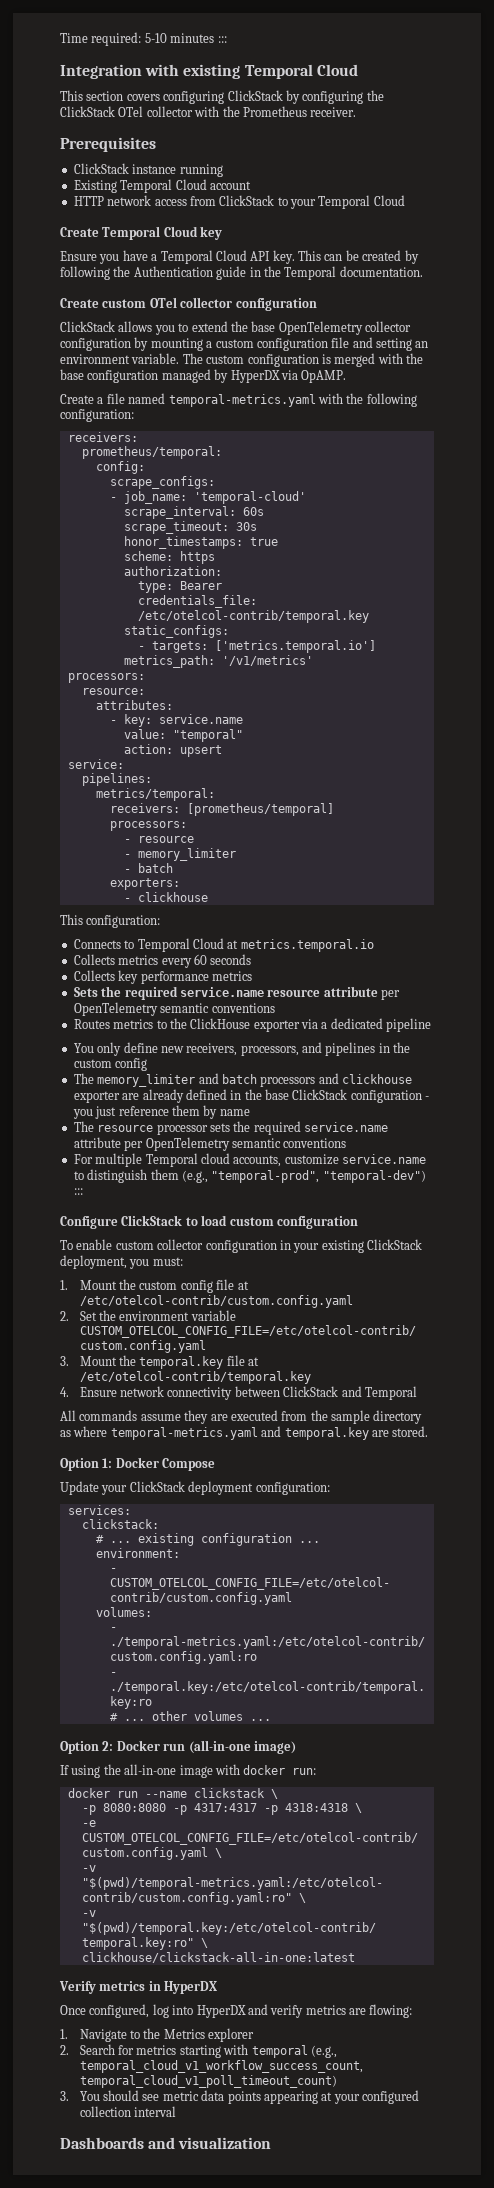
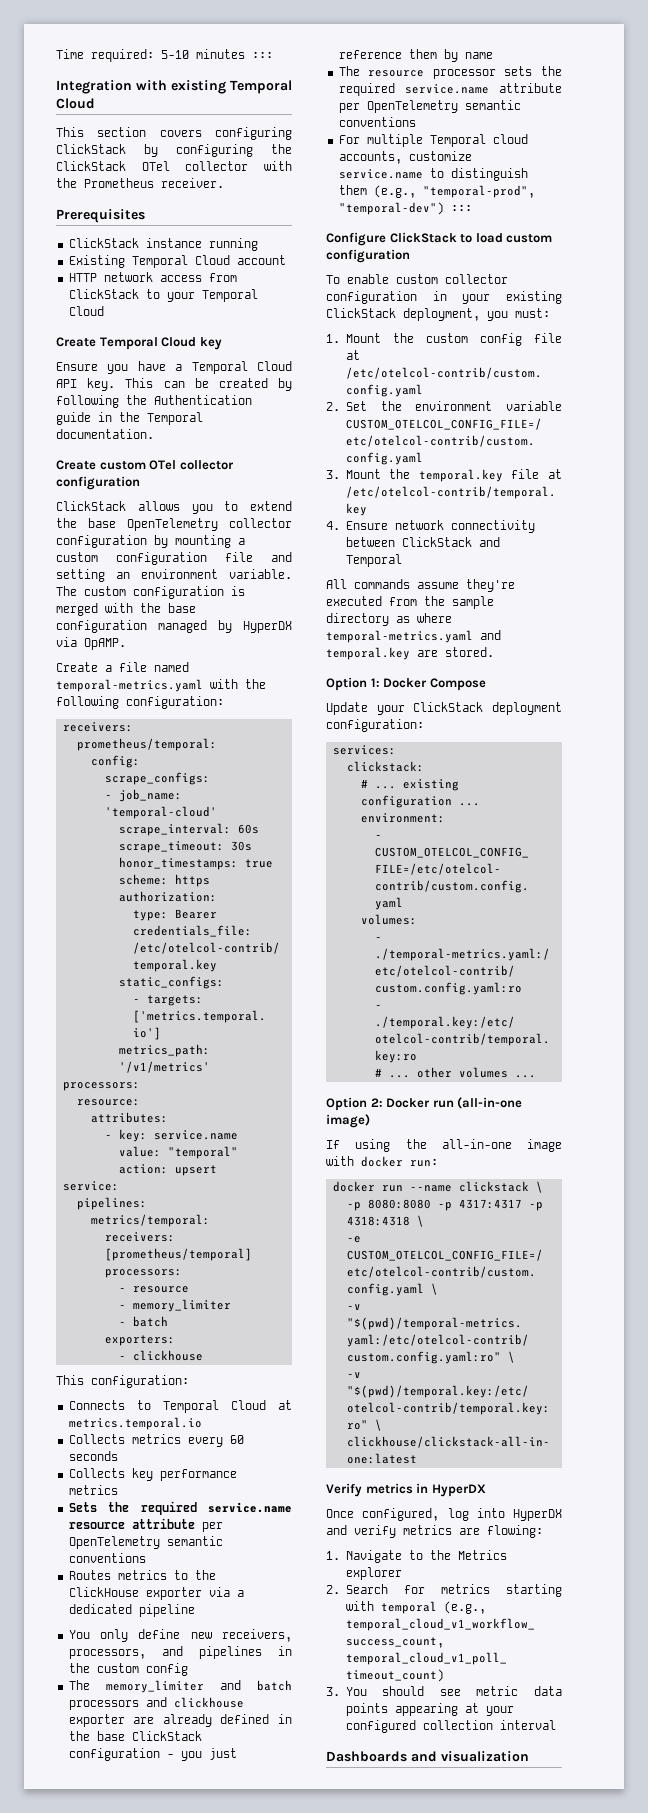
[184,1410,228,1424] they are -> [466,579,515,592] they're

